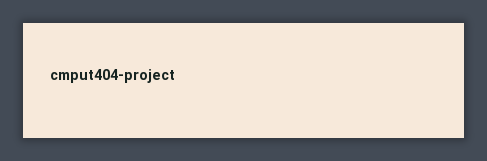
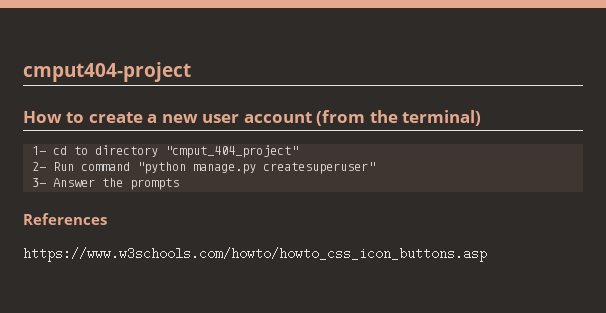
(175, 76) none -> [23,110,482,126] [32,145,299,158] [32,162,376,174] [32,178,180,190] [23,213,107,225] [23,247,487,262] // How to create a new user account (from the terminal) // 1- cd to directory "cmput_404_project" // 2- Run command "python manage.py createsuperuser" // 3- Answer the prompts // References // https://www.w3schools.com/howto/howto_css_icon_buttons.asp

